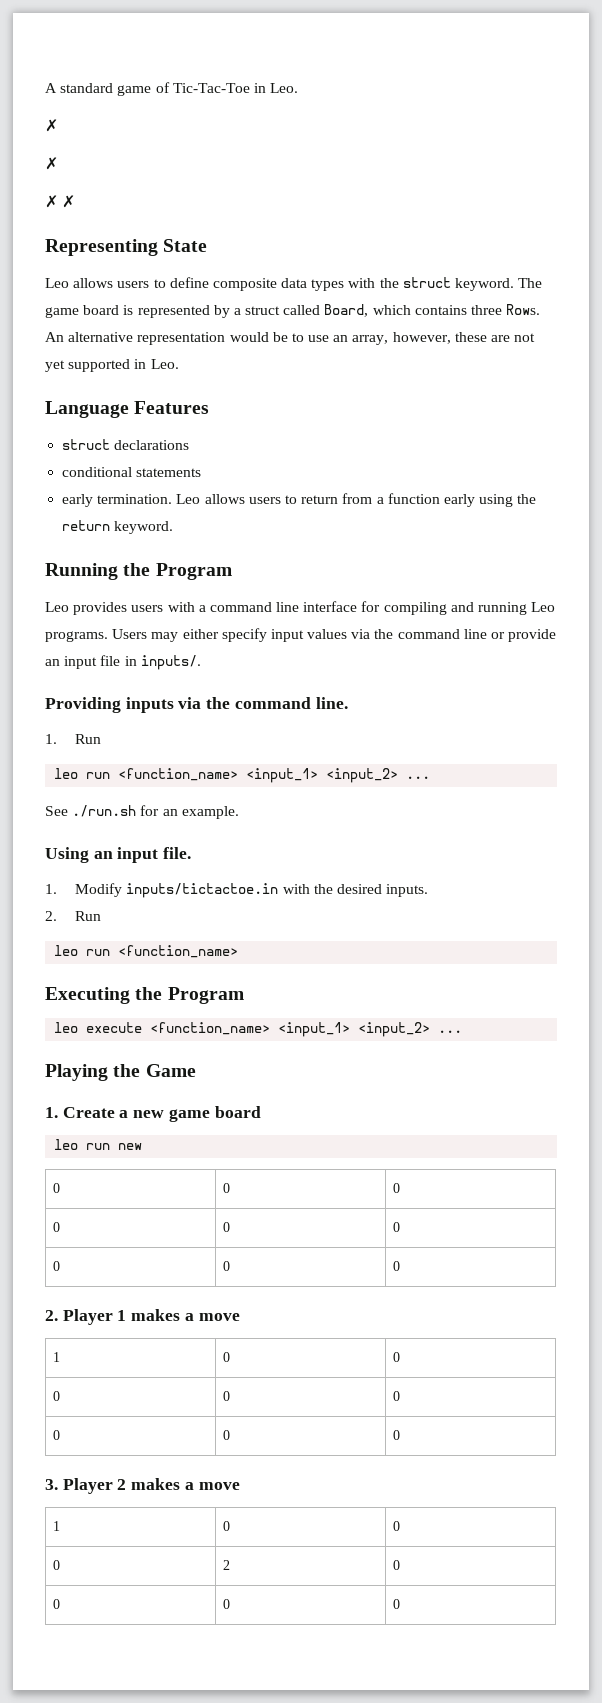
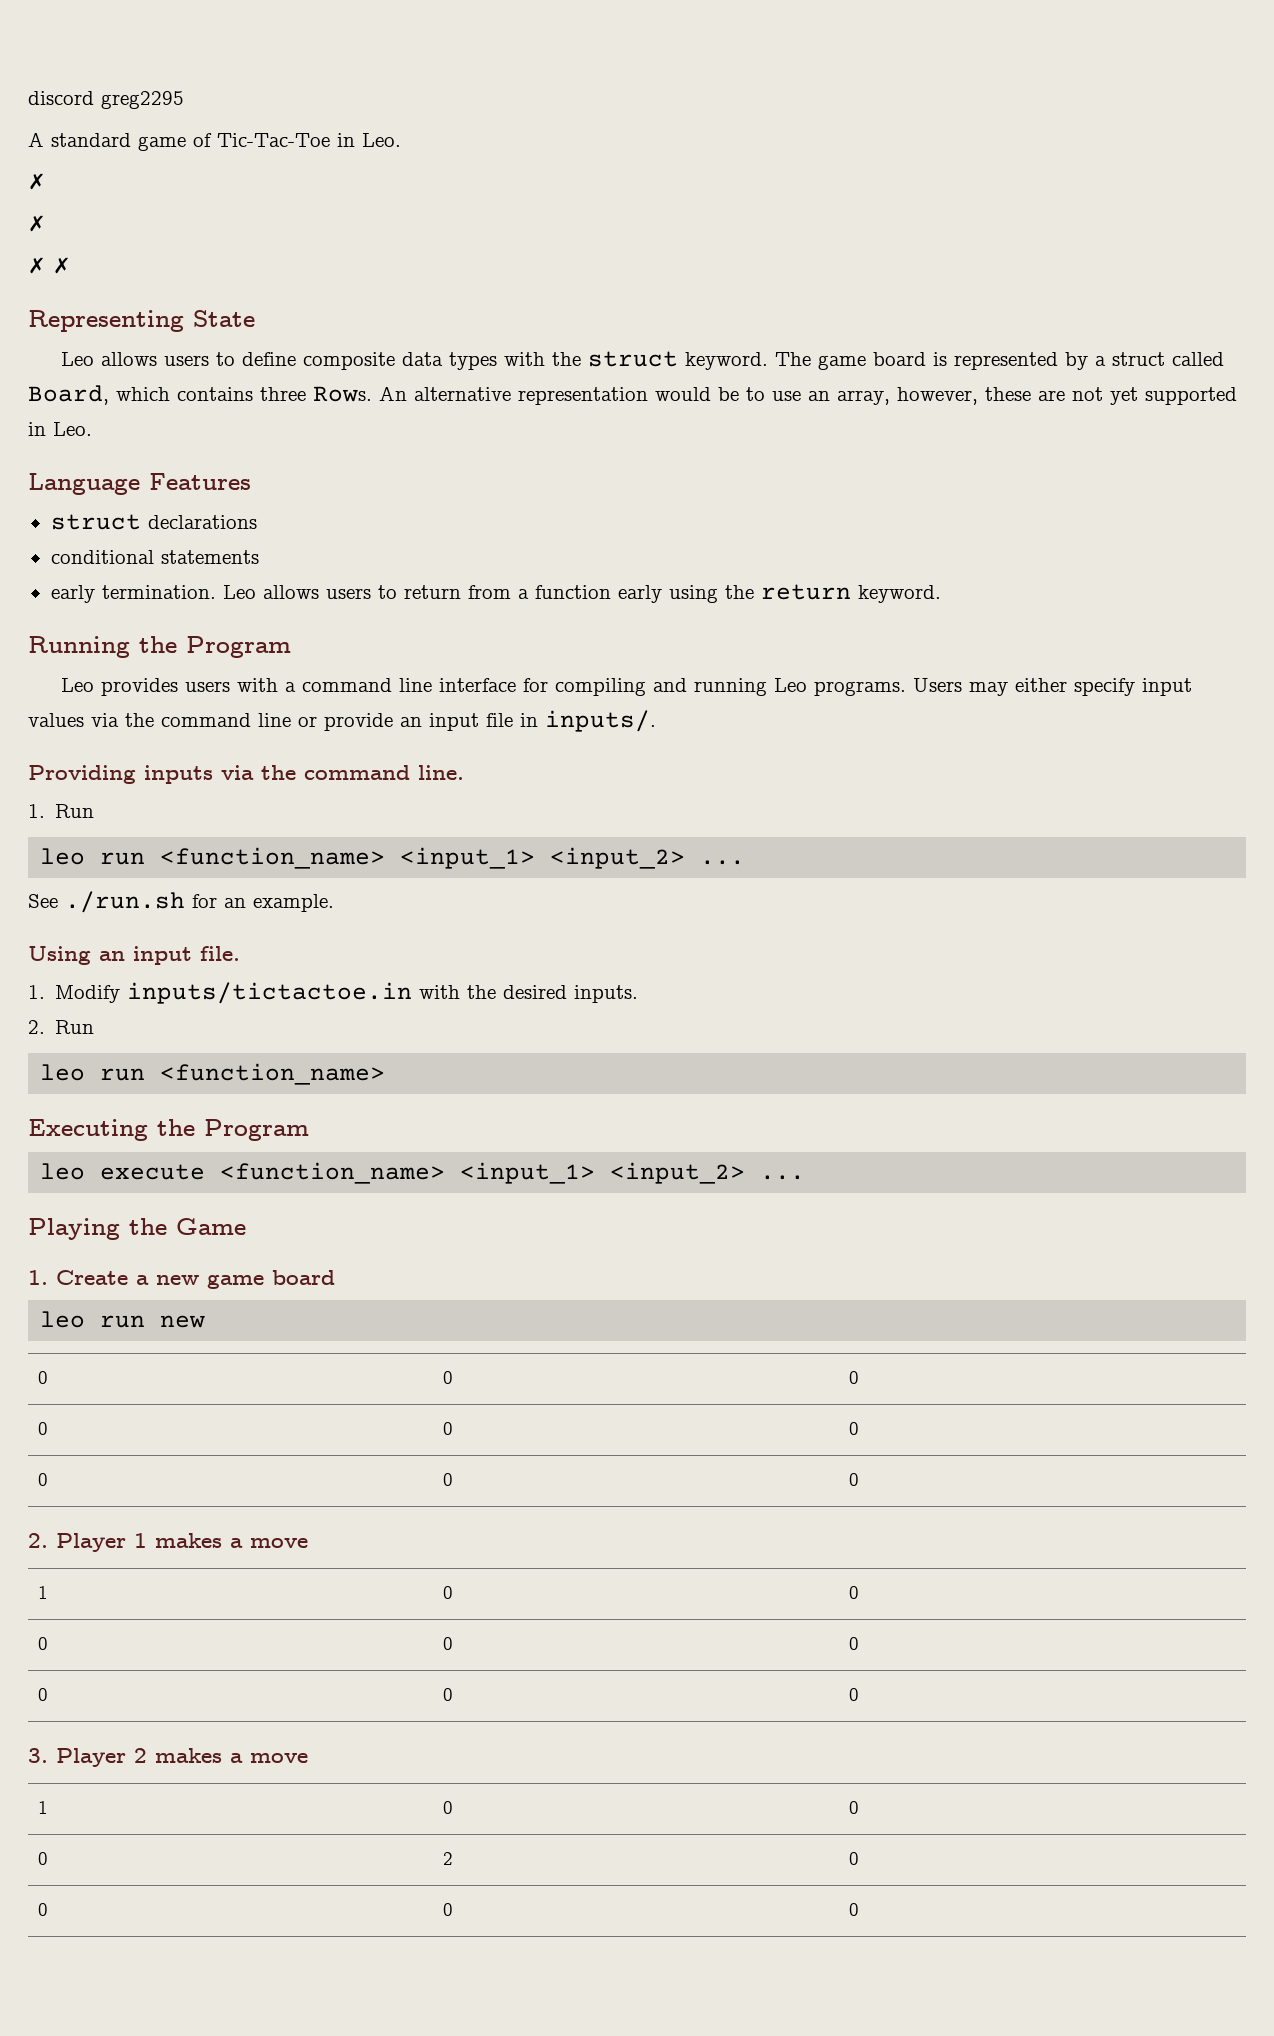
(45, 88) none -> [28,91,184,109] discord greg2295 //

